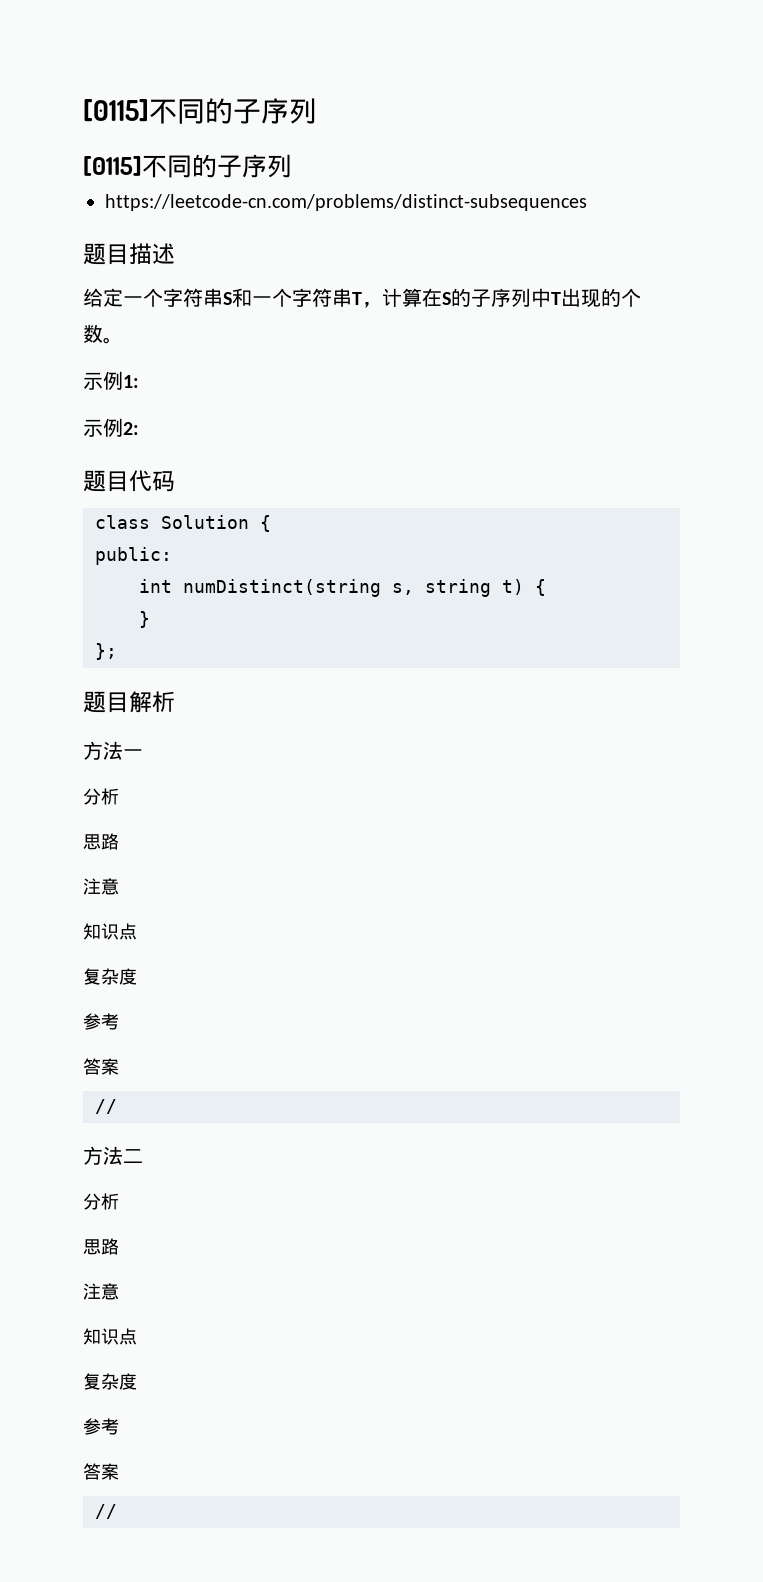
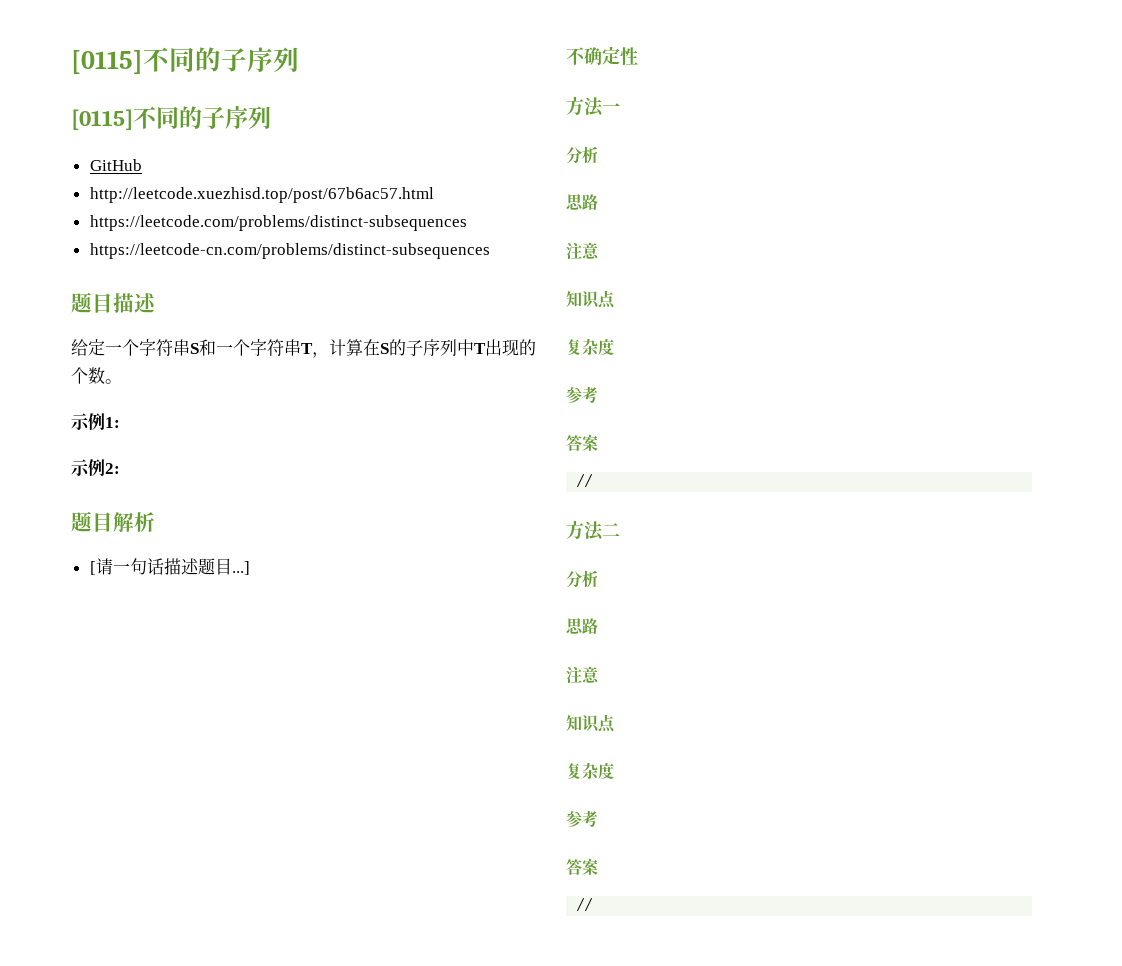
(292, 166) none -> [89,159,142,171] [89,187,434,203] [89,215,467,231] // GitHub // http://leetcode.xuezhisd.top/post/67b6ac57.html // https://leetcode.com/problems/distinct-subsequences
[129,470,175,492] [95,515,271,532] [95,547,172,565] [139,579,546,597] [139,611,150,628] [95,643,117,660] [83,691,175,713] 代码 // class Solution { // public: // int numDistinct(string s, string t) { // } // }; // 题目解析 -> [113,512,155,532] [89,558,250,575] [566,46,638,66] 解析 // [请一句话描述题目...] // 不确定性

